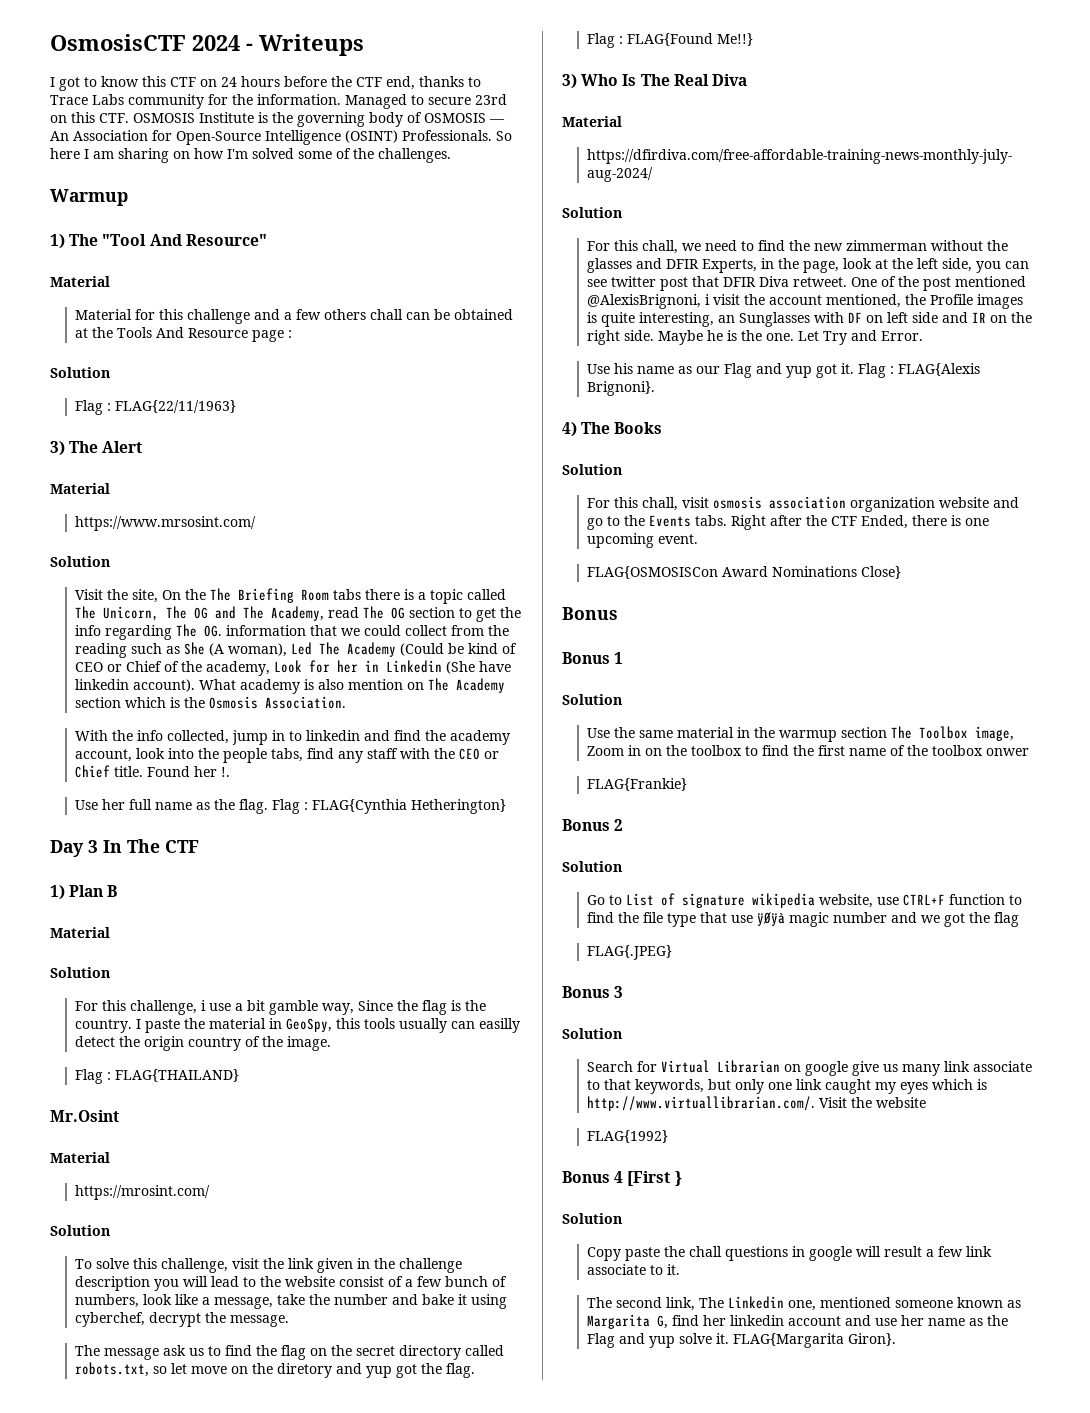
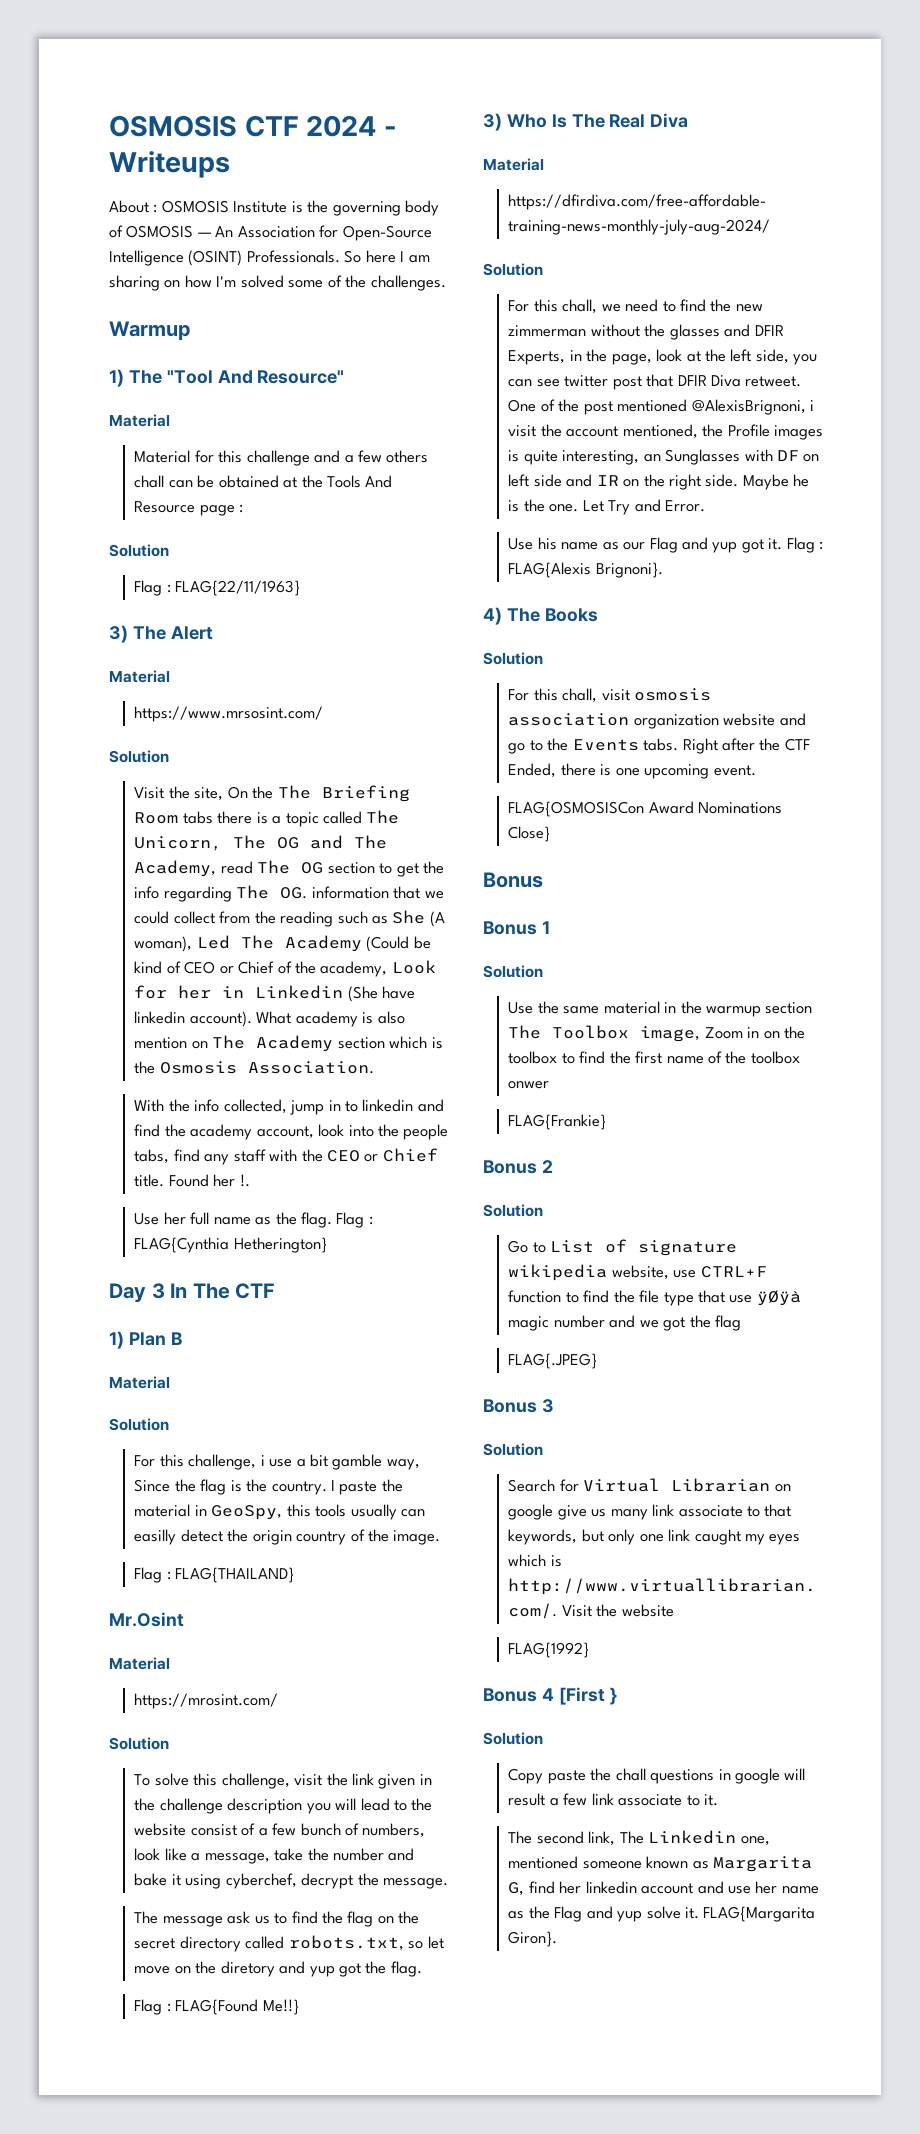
[50,34,186,51] OsmosisCTF -> [109,115,299,137] OSMOSIS CTF
[50,76,481,91] [50,94,507,109] [50,112,129,123] I got to know this CTF on 24 hours before the CTF end, thanks to Trace Labs community for the information. Managed to secure 23rd on this CTF. -> [109,200,158,213] About :

